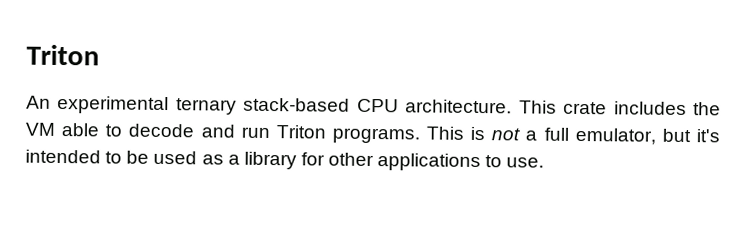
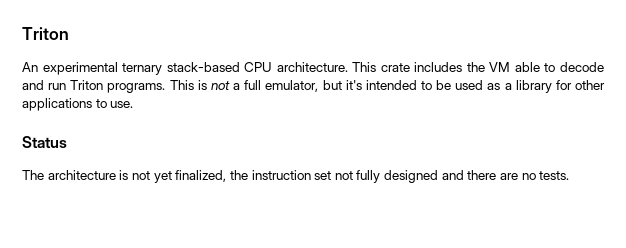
(545, 162) none -> [22,136,67,148] [22,170,570,183] // Status // The architecture is not yet finalized, the instruction set not fully designed and there are no tests.

